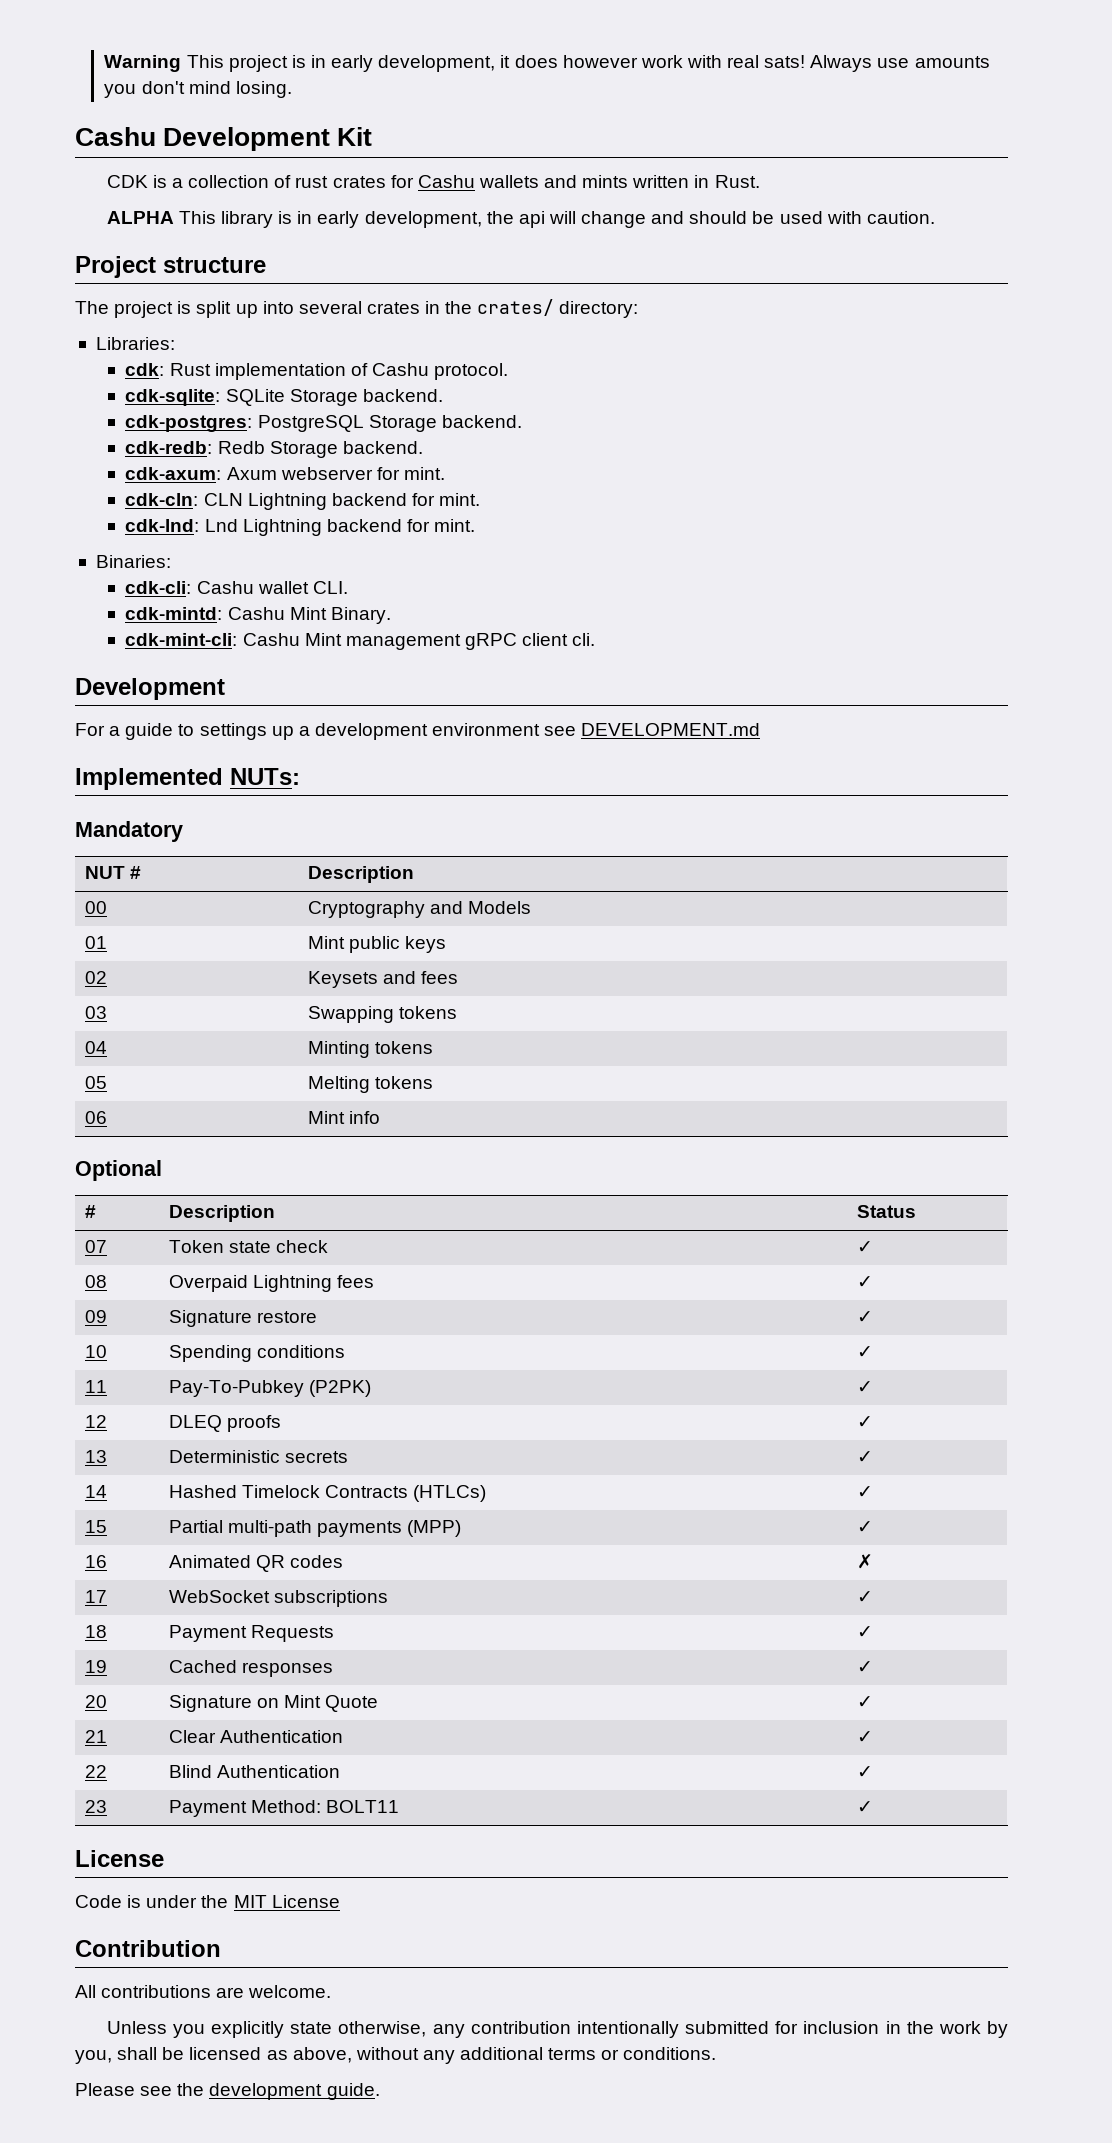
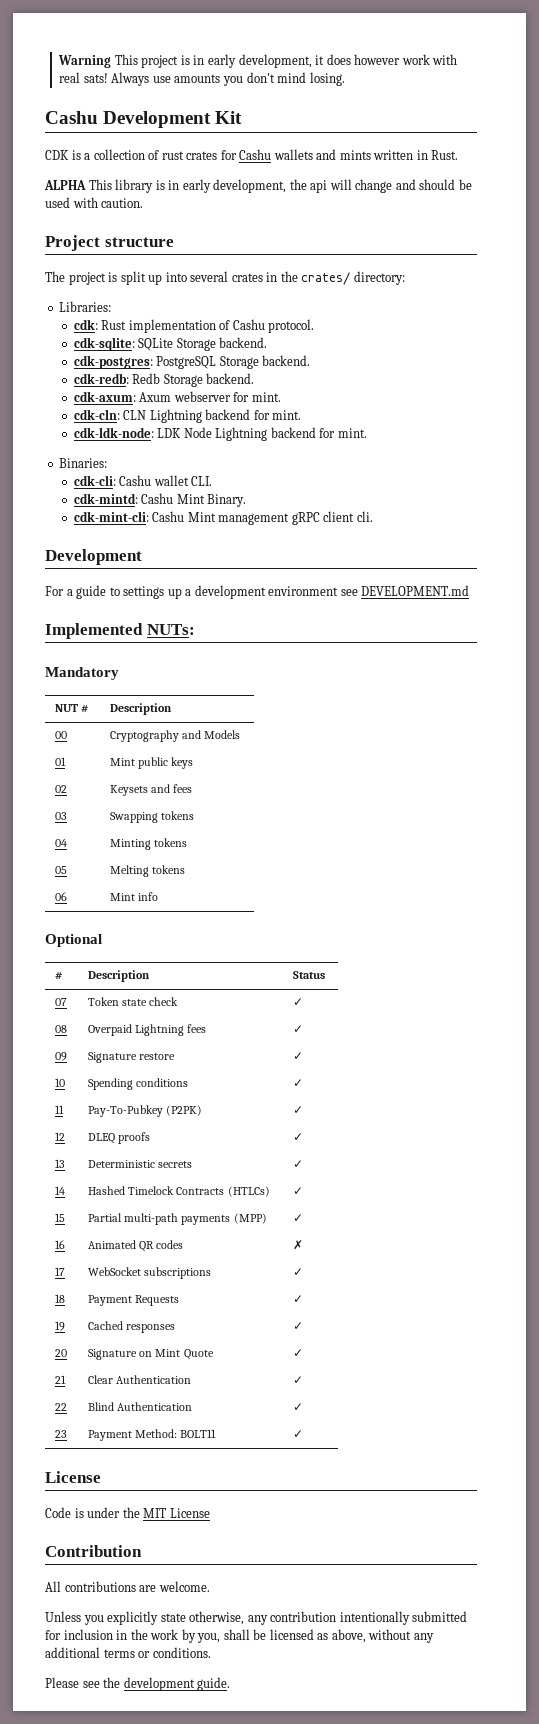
[125,519,238,532] cdk-lnd: Lnd -> [73,427,212,438] cdk-ldk-node: LDK Node

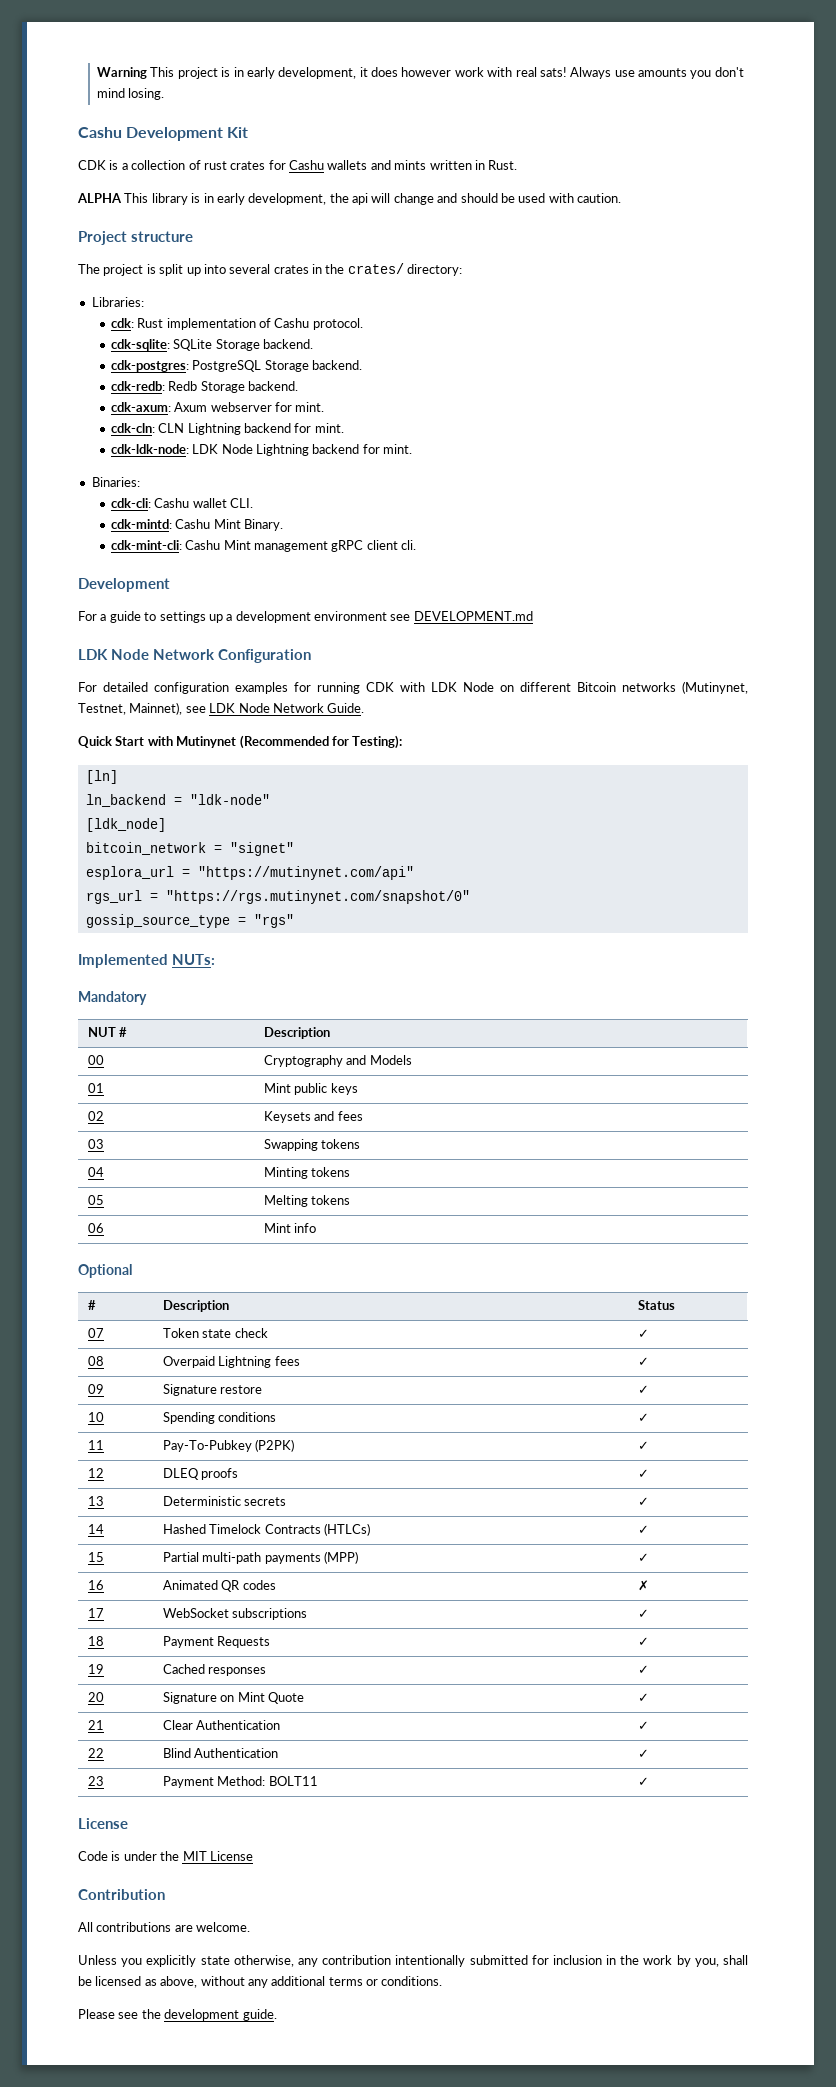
(470, 590) none -> [78,649,311,663] [78,681,748,694] [78,702,365,715] [78,735,403,749] [85,770,118,784] [85,794,270,807] [85,818,166,832] [85,842,294,856] [85,866,414,880] [85,890,470,904] [85,914,294,928] // LDK Node Network Configuration // For detailed configuration examples for running CDK with LDK Node on different Bitcoin networks (Mutinynet, Testnet, Mainnet), see LDK Node Network Guide. // Quick Start with Mutinynet (Recommended for Testing): // [ln] // ln_backend = "ldk-node" // [ldk_node] // bitcoin_network = "signet" // esplora_url = "https://mutinynet.com/api" // rgs_url = "https://rgs.mutinynet.com/snapshot/0" // gossip_source_type = "rgs"

